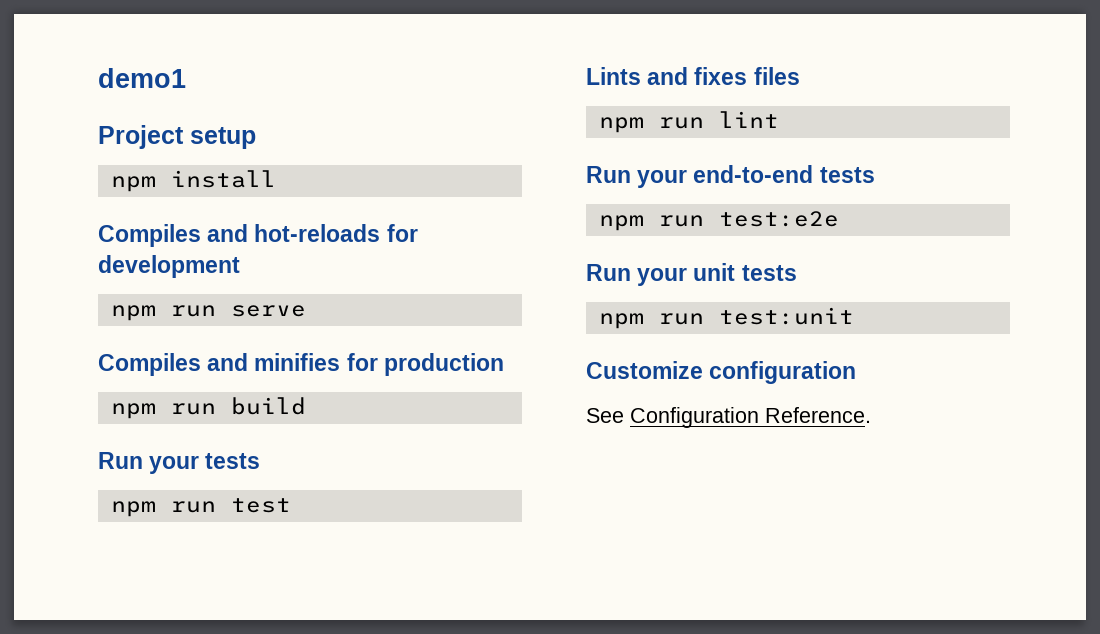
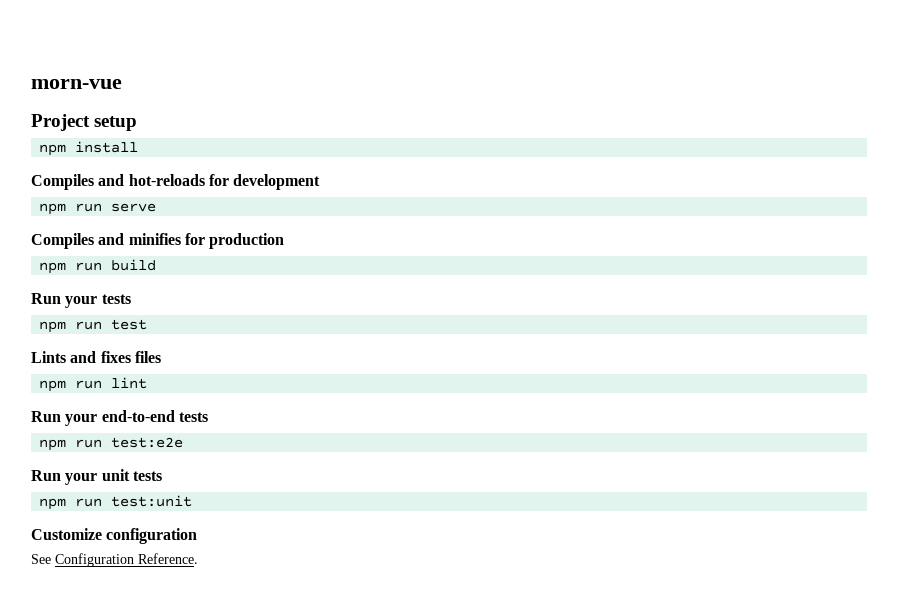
[98,68,186,88] demo1 -> [31,79,122,89] morn-vue

